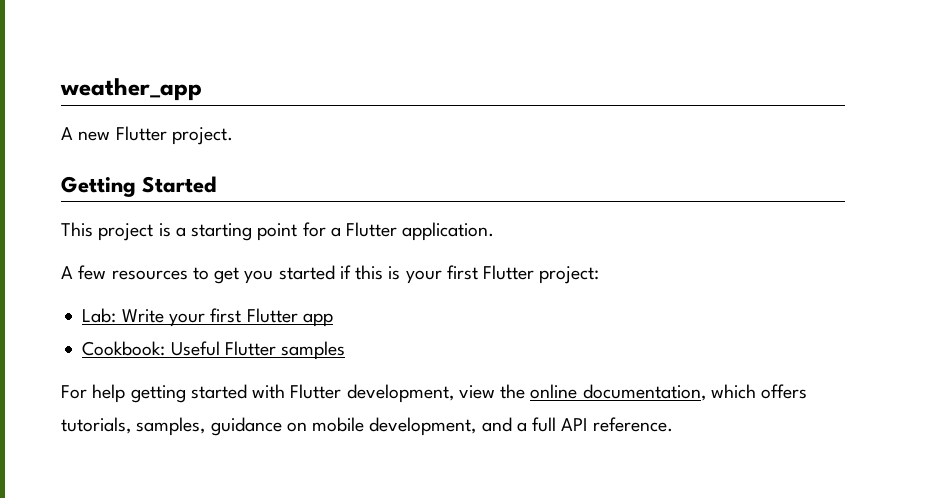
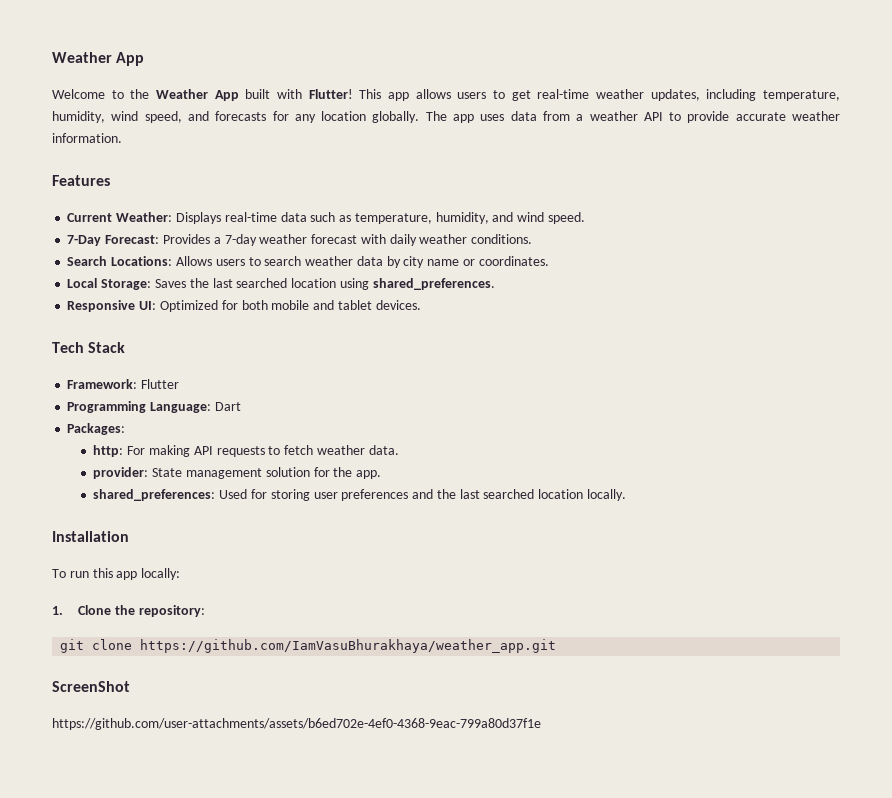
[60,78,202,101] [61,126,233,145] [61,176,218,197] [61,222,495,241] [61,265,600,284] [82,308,333,327] [82,341,346,360] [61,384,808,403] [61,417,673,436] weather_app // A new Flutter project. // Getting Started // This project is a starting point for a Flutter application. // A few resources to get you started if this is your first Flutter project: // Lab: Write your first Flutter app // Cookbook: Useful Flutter samples // For help getting started with Flutter development, view the online documentation, which offers tutorials, samples, guidance on mobile development, and a full API reference. -> [52,52,145,66] [52,89,840,101] [52,111,840,123] [52,133,122,143] [52,175,110,186] [67,212,585,224] [67,234,533,246] [67,256,549,268] [67,278,495,290] [67,300,421,312] [52,342,126,353] [67,379,180,389] [67,401,241,413] [67,423,126,435] [93,445,399,457] [93,467,382,479] [93,489,627,501] [52,531,129,542] [52,568,181,580] [52,605,205,617] [60,639,557,653] [52,681,130,692] [52,718,541,730] Weather App // Welcome to the Weather App built with Flutter! This app allows users to get real-time weather updates, including temperature, humidity, wind speed, and forecasts for any location globally. The app uses data from a weather API to provide accurate weather information. // Features // Current Weather: Displays real-time data such as temperature, humidity, and wind speed. // 7-Day Forecast: Provides a 7-day weather forecast with daily weather conditions. // Search Locations: Allows users to search weather data by city name or coordinates. // Local Storage: Saves the last searched location using shared_preferences. // Responsive UI: Optimized for both mobile and tablet devices. // Tech Stack // Framework: Flutter // Programming Language: Dart // Packages: // http: For making API requests to fetch weather data. // provider: State management solution for the app. // shared_preferences: Used for storing user preferences and the last searched location locally. // Installation // To run this app locally: // 1. Clone the repository: // git clone https://github.com/IamVasuBhurakhaya/weather_app.git // ScreenShot // https://github.com/user-attachments/assets/b6ed702e-4ef0-4368-9eac-799a80d37f1e

